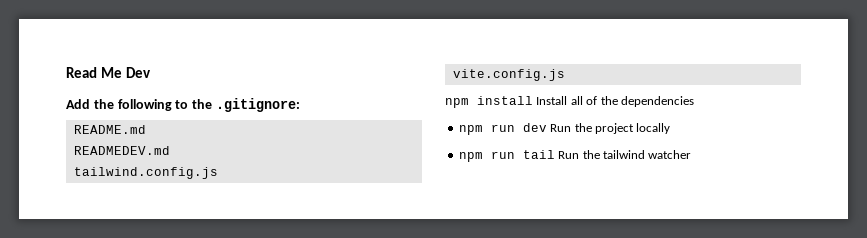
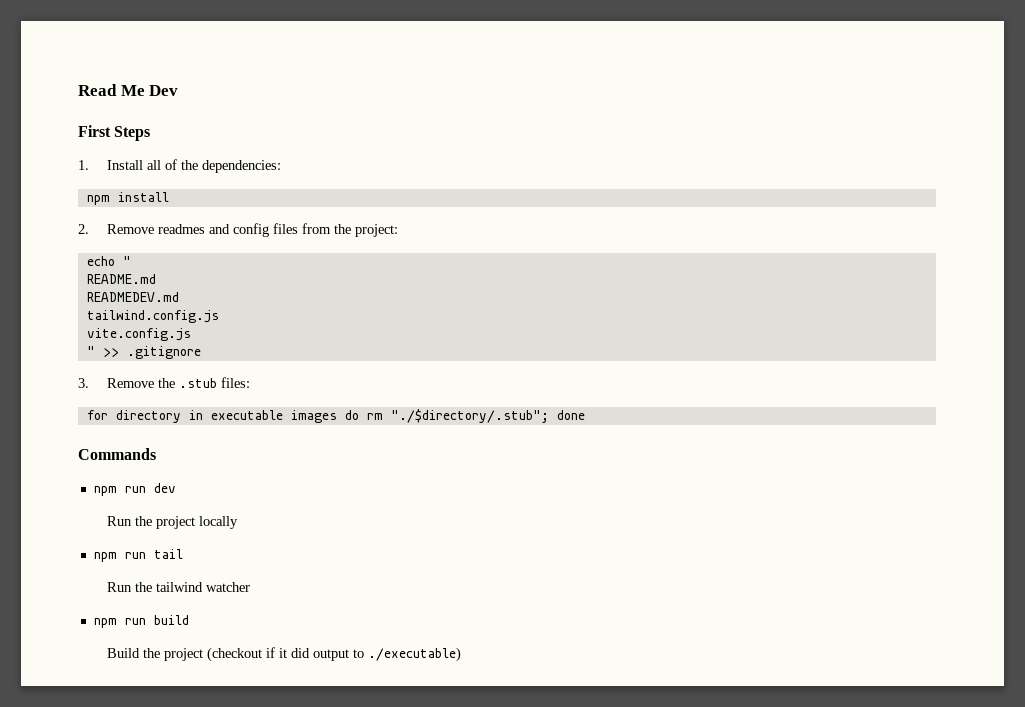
[66,98,300,112] [73,125,146,134] [73,146,170,155] [73,167,218,179] [452,69,565,81] [445,96,694,108] Add the following to the .gitignore: // README.md // READMEDEV.md // tailwind.config.js // vite.config.js // npm install Install all of the dependencies -> [78,125,151,141] [78,159,281,173] [86,192,169,205] [78,223,398,237] [86,256,131,266] [86,274,156,284] [86,292,179,302] [86,310,219,323] [86,328,191,341] [86,346,201,359] [78,377,250,388] [86,409,585,423] [78,448,156,460] First Steps // 1. Install all of the dependencies: // npm install // 2. Remove readmes and config files from the project: // echo " // README.md // READMEDEV.md // tailwind.config.js // vite.config.js // " >> .gitignore // 3. Remove the .stub files: // for directory in executable images do rm "./$directory/.stub"; done // Commands
(547, 127) none -> (176, 488) //
(555, 154) none -> (183, 554) //
(692, 154) none -> [93,615,189,628] [106,647,461,662] // npm run build // Build the project (checkout if it did output to ./executable)

